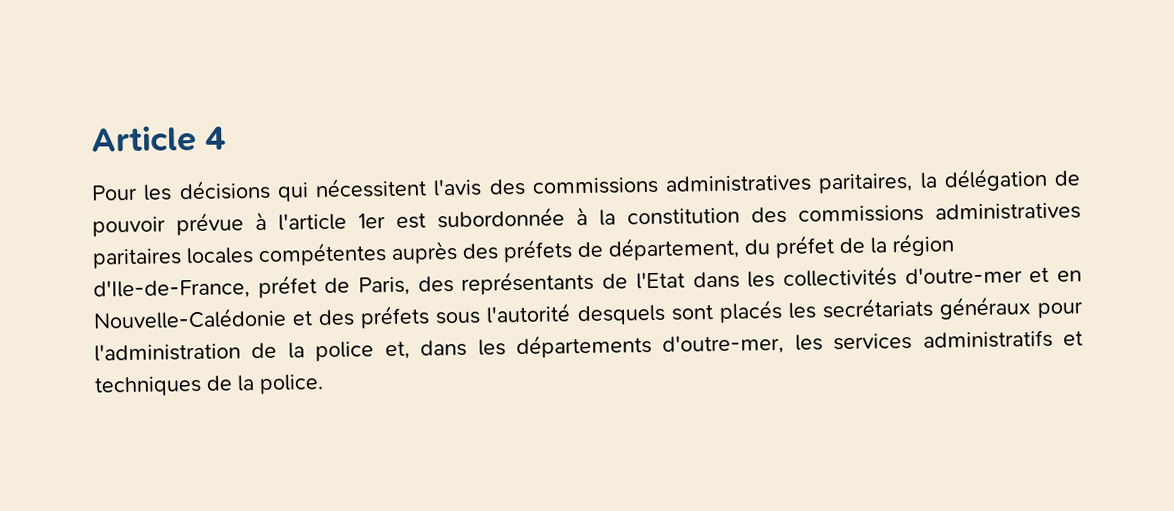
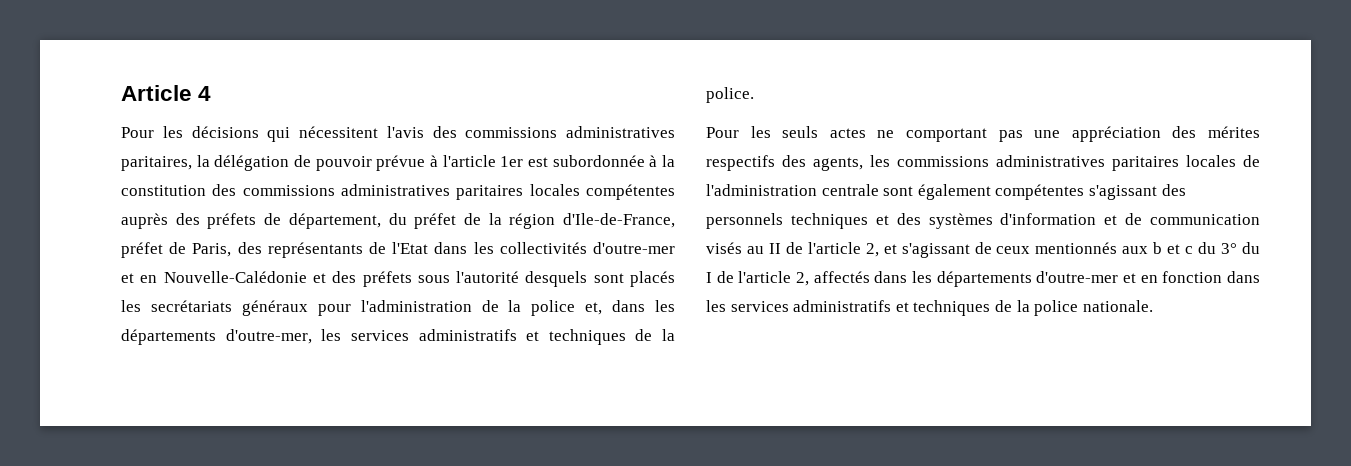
(324, 384) none -> [706,126,1260,142] [706,155,1260,171] [706,184,1186,200] [706,213,1260,229] [706,242,1260,258] [706,271,1260,287] [706,300,1153,316] // Pour les seuls actes ne comportant pas une appréciation des mérites respectifs des agents, les commissions administratives paritaires locales de l'administration centrale sont également compétentes s'agissant des personnels techniques et des systèmes d'information et de communication visés au II de l'article 2, et s'agissant de ceux mentionnés aux b et c du 3° du I de l'article 2, affectés dans les départements d'outre-mer et en fonction dans les services administratifs et techniques de la police nationale.

